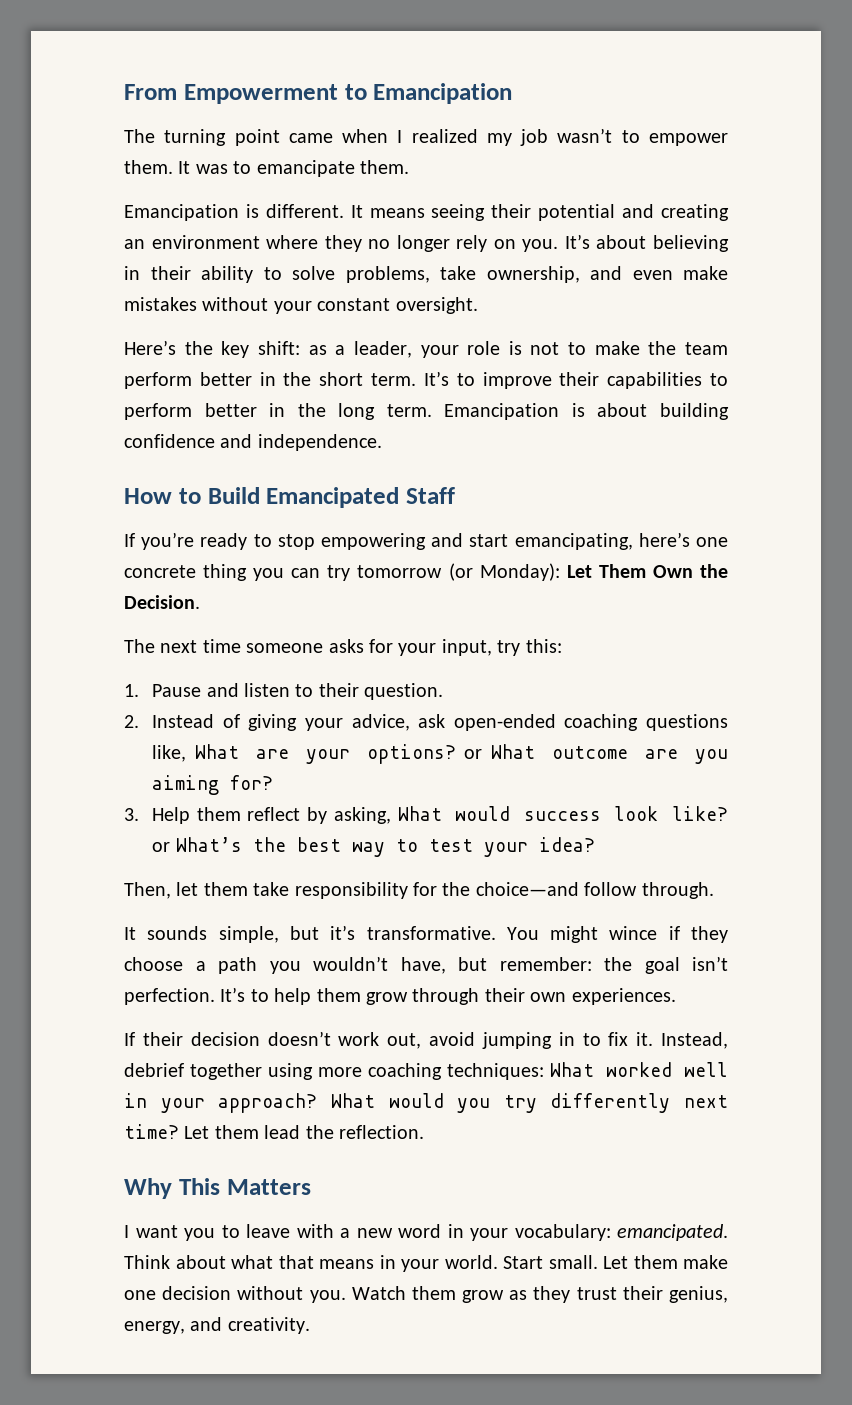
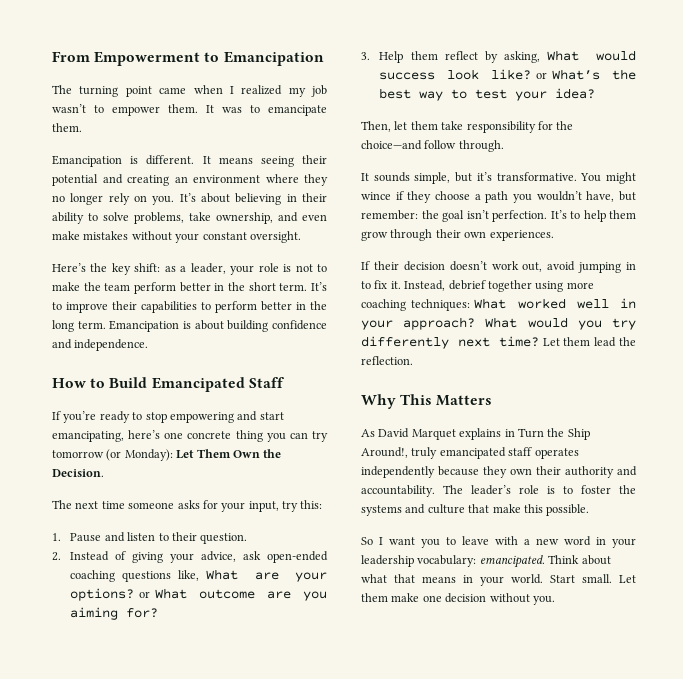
(311, 1187) none -> [361,428,590,440] [361,447,579,459] [361,466,637,478] [361,485,636,497] [361,504,590,516] [361,537,373,545] As David Marquet explains in Turn the Ship Around!, truly emancipated staff operates independently because they own their authority and accountability. The leader’s role is to foster the systems and culture that make this possible. // So
(508, 1234) none -> [361,555,414,567] leadership
[351,1286,728,1303] [124,1317,310,1334] Watch them grow as they trust their genius, energy, and creativity. -> (555, 600) none

